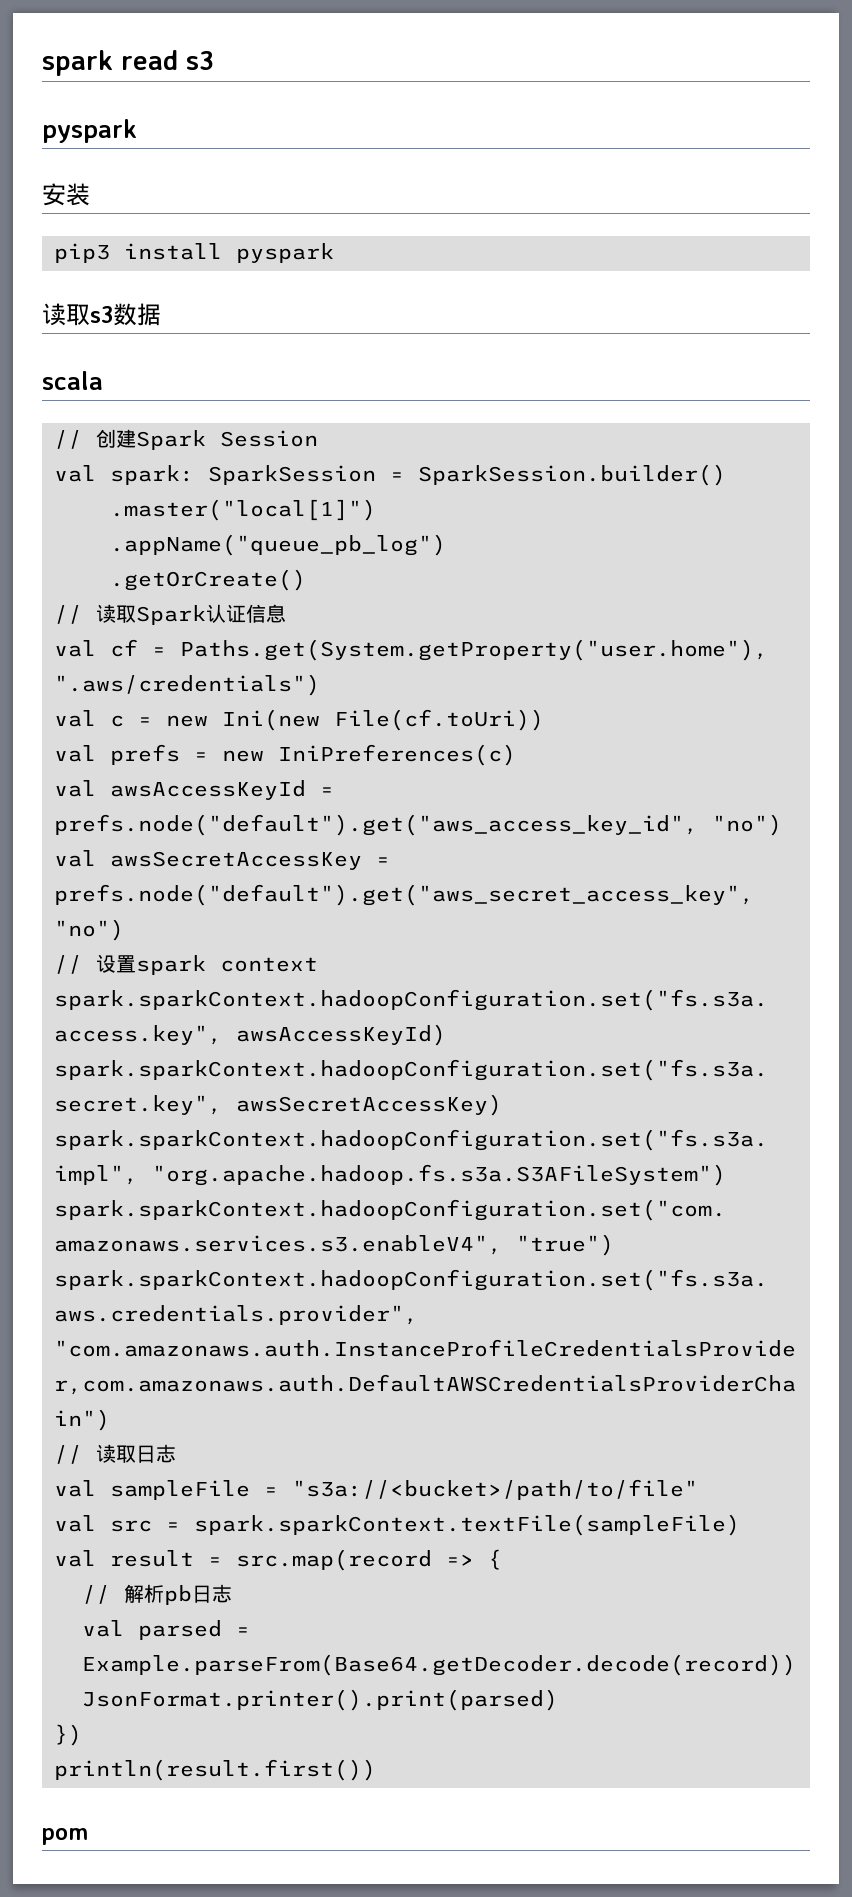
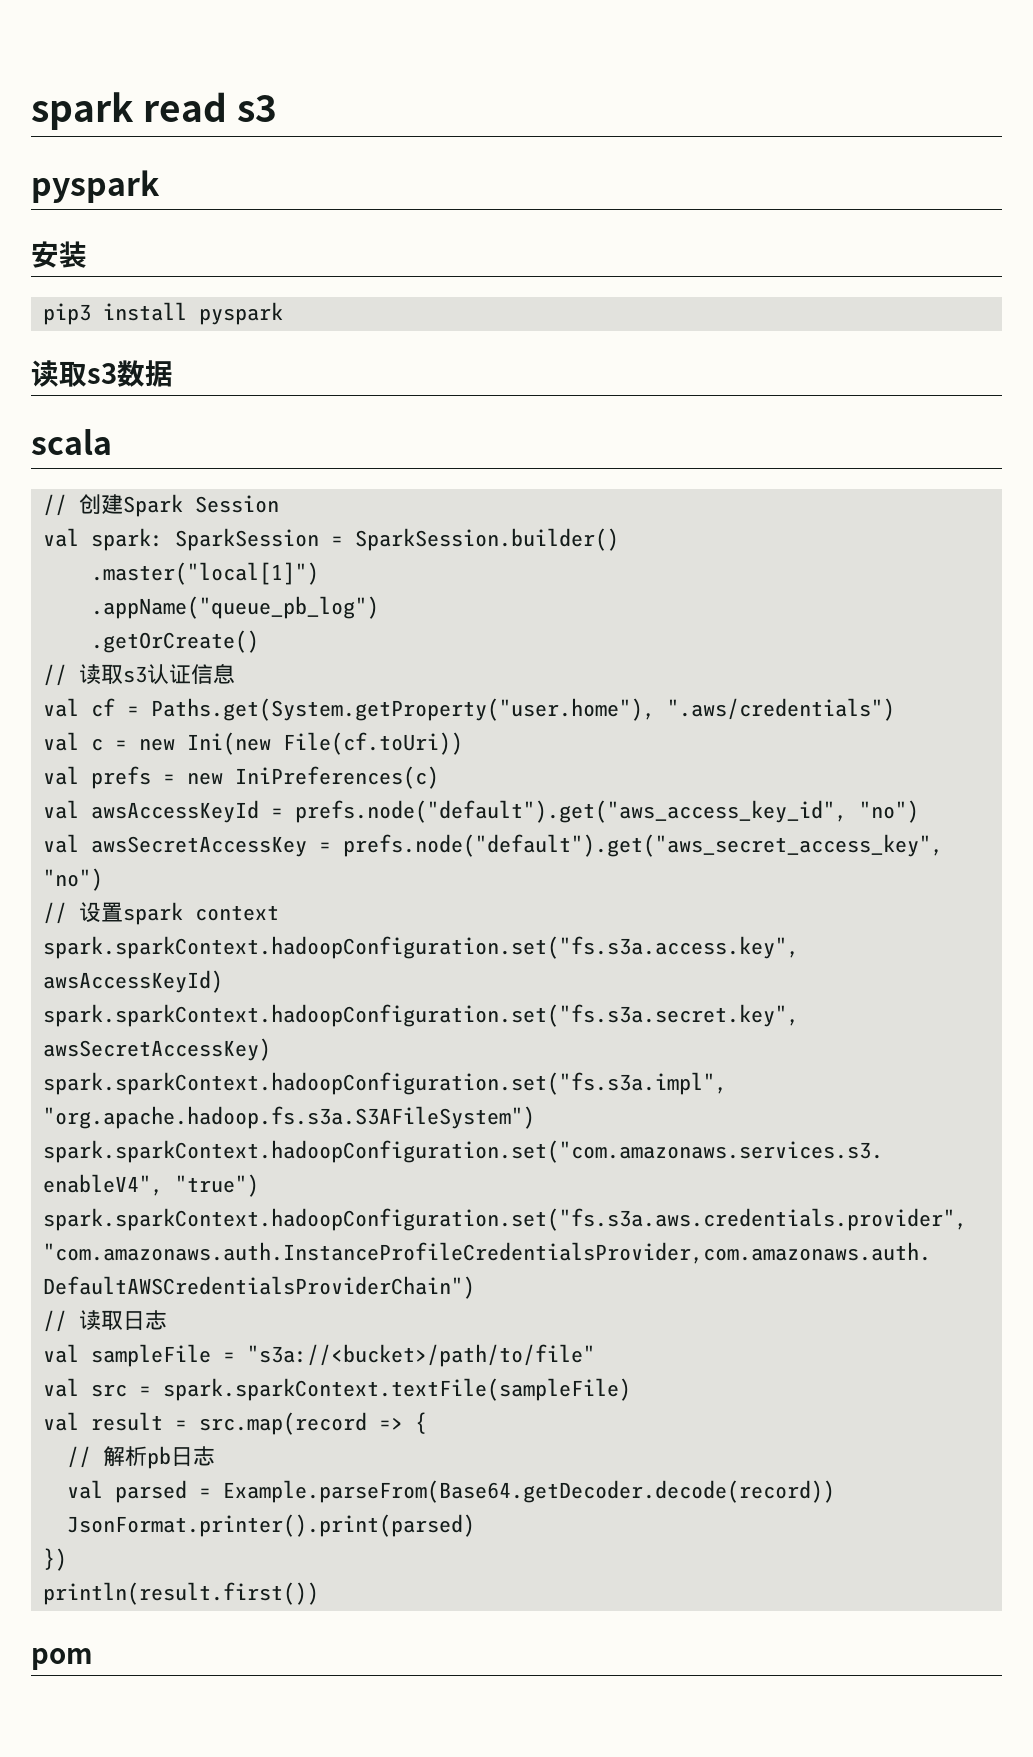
[136,605,207,625] Spark -> [123,666,148,683] s3

